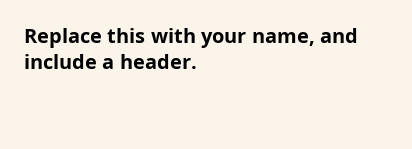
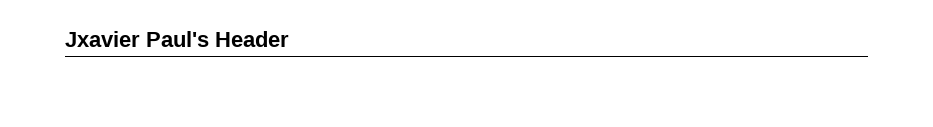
[24,28,358,48] [24,54,197,69] Replace this with your name, and include a header. -> [65,31,289,47] Jxavier Paul's Header

